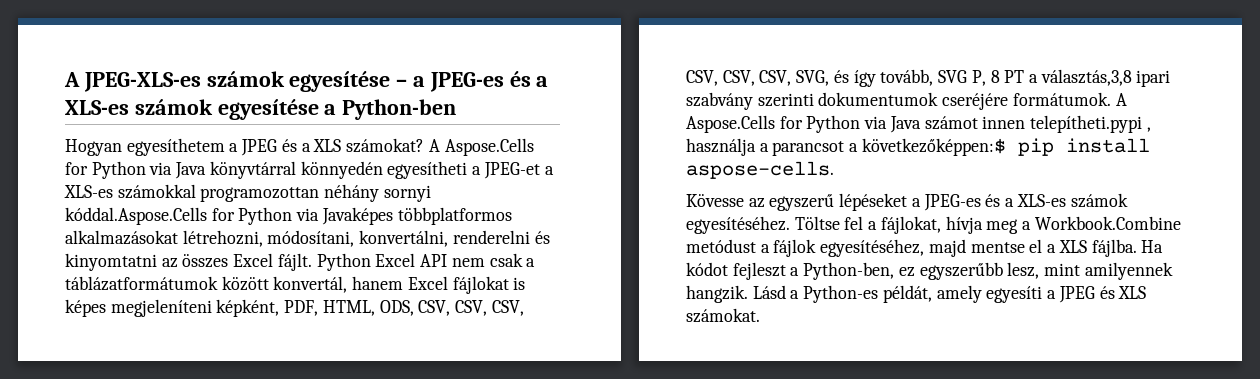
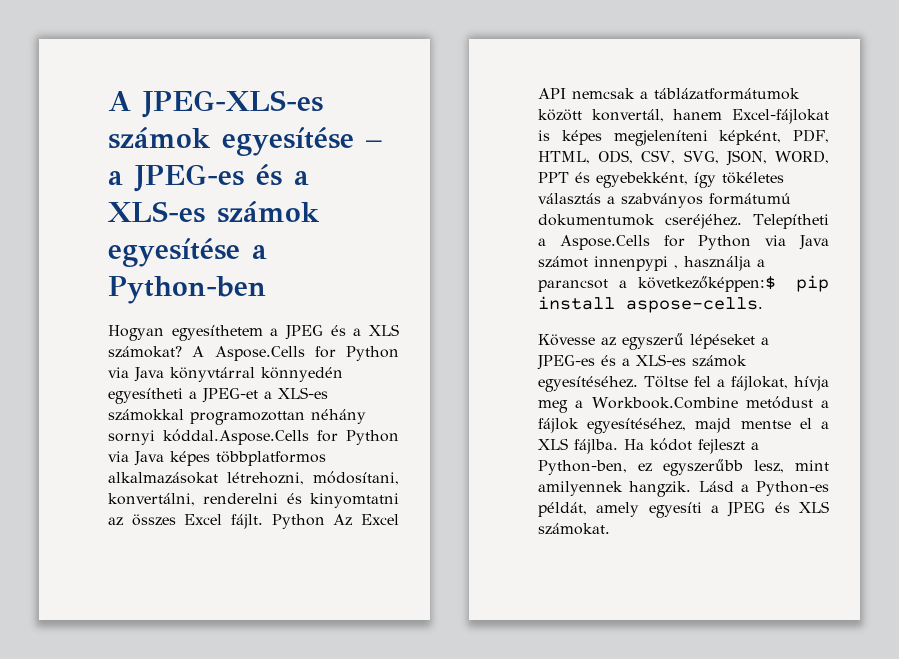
[321,207,393,225] Javaképes -> [134,451,210,466] Java képes
(371, 262) none -> [333,514,353,526] Az
[451,253,523,267] nem csak -> [572,88,635,99] nemcsak
[407,276,509,294] Excel fájlokat -> [732,109,829,124] Excel-fájlokat
[455,300,524,316] [686,69,1171,87] [686,92,1127,110] CSV, CSV, CSV, CSV, CSV, SVG, és így tovább, SVG P, 8 PT a választás,3,8 ipari szabvány szerinti dokumentumok cseréjére formátumok. A -> [683,150,829,166] [538,172,784,188] [538,193,791,208] [538,214,830,229] [538,238,546,246] SVG, JSON, WORD, PPT és egyebekként, így tökéletes választás a szabványos formátumú dokumentumok cseréjéhez. Telepítheti a
[982,115,1143,133] innen telepítheti.pypi -> [594,256,668,271] innenpypi

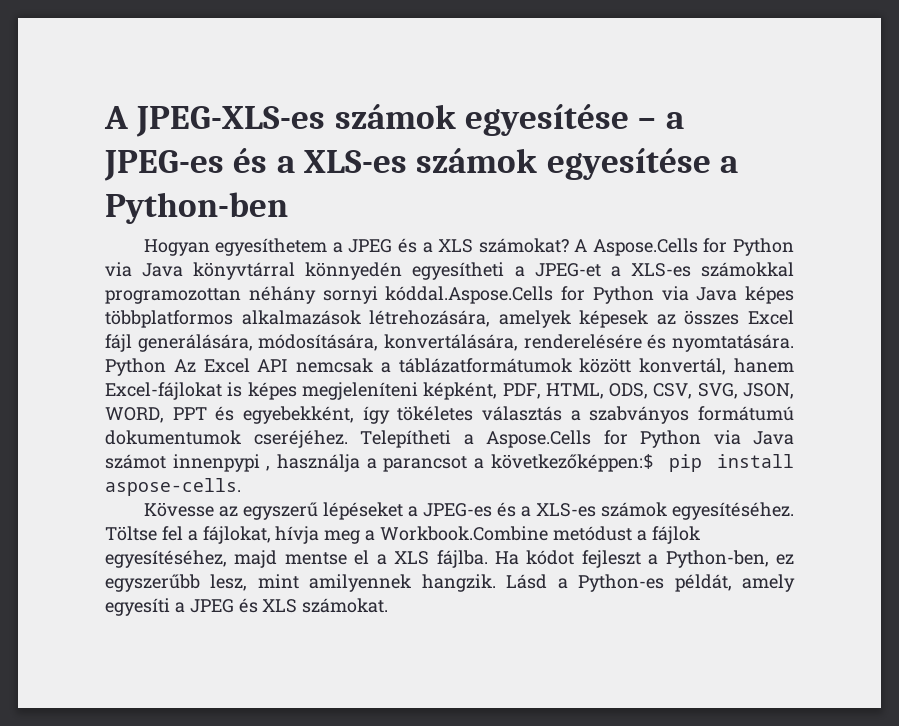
[108,471,399,485] [108,493,399,508] [108,514,263,529] alkalmazásokat létrehozni, módosítani, konvertálni, renderelni és kinyomtatni az összes Excel fájlt. -> [241,310,794,328] [105,334,794,352] alkalmazások létrehozására, amelyek képesek az összes Excel fájl generálására, módosítására, konvertálására, renderelésére és nyomtatására.

